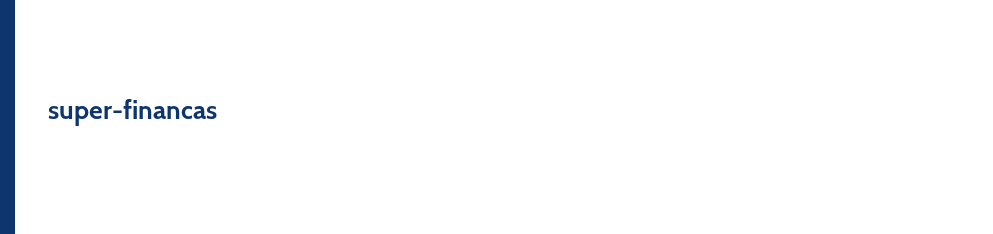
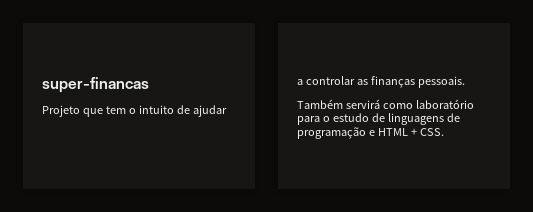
(217, 112) none -> [42,105,227,117] [297,76,465,88] [297,99,474,109] [297,113,460,125] [297,127,444,139] // Projeto que tem o intuito de ajudar a controlar as finanças pessoais. // Também servirá como laboratório para o estudo de linguagens de programação e HTML + CSS.

